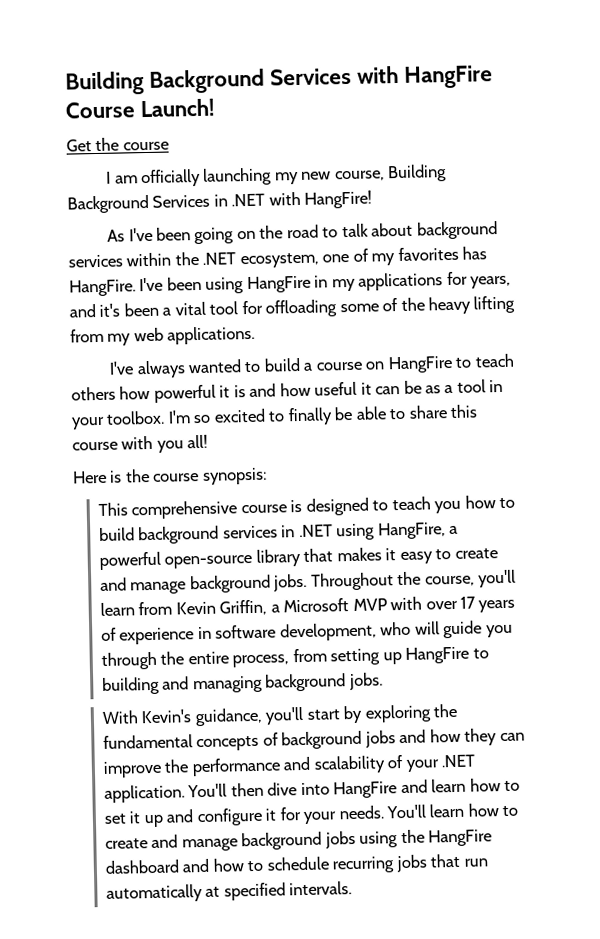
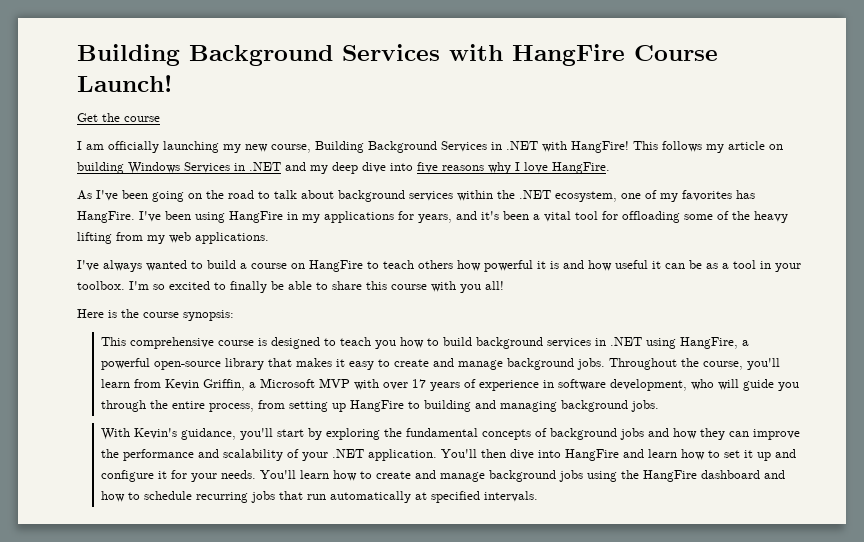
(373, 199) none -> [633,141,783,153] [77,162,610,174] This follows my article on building Windows Services in .NET and my deep dive into five reasons why I love HangFire.

